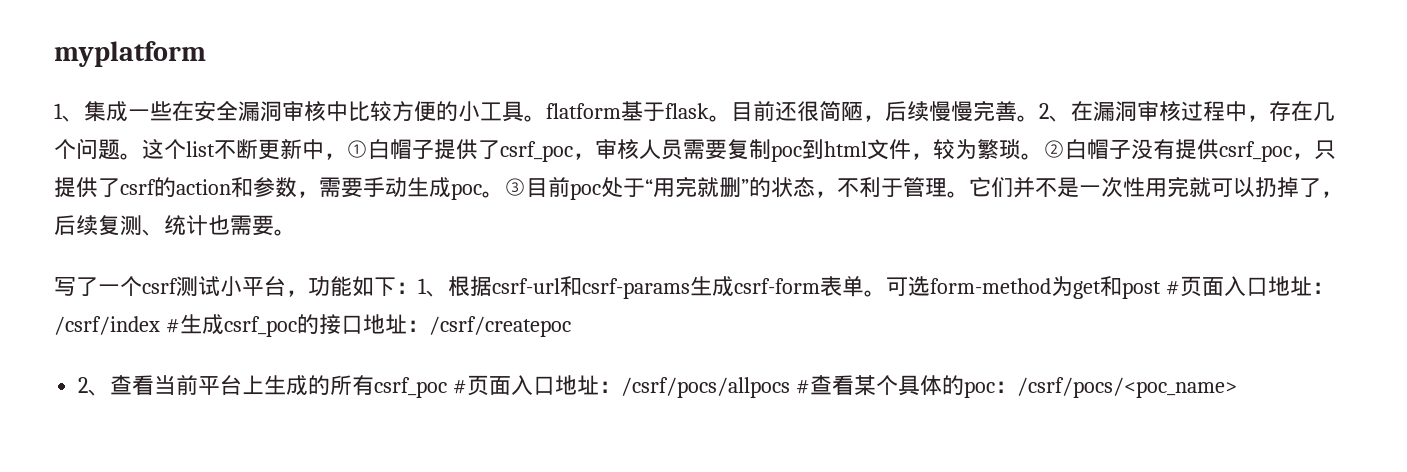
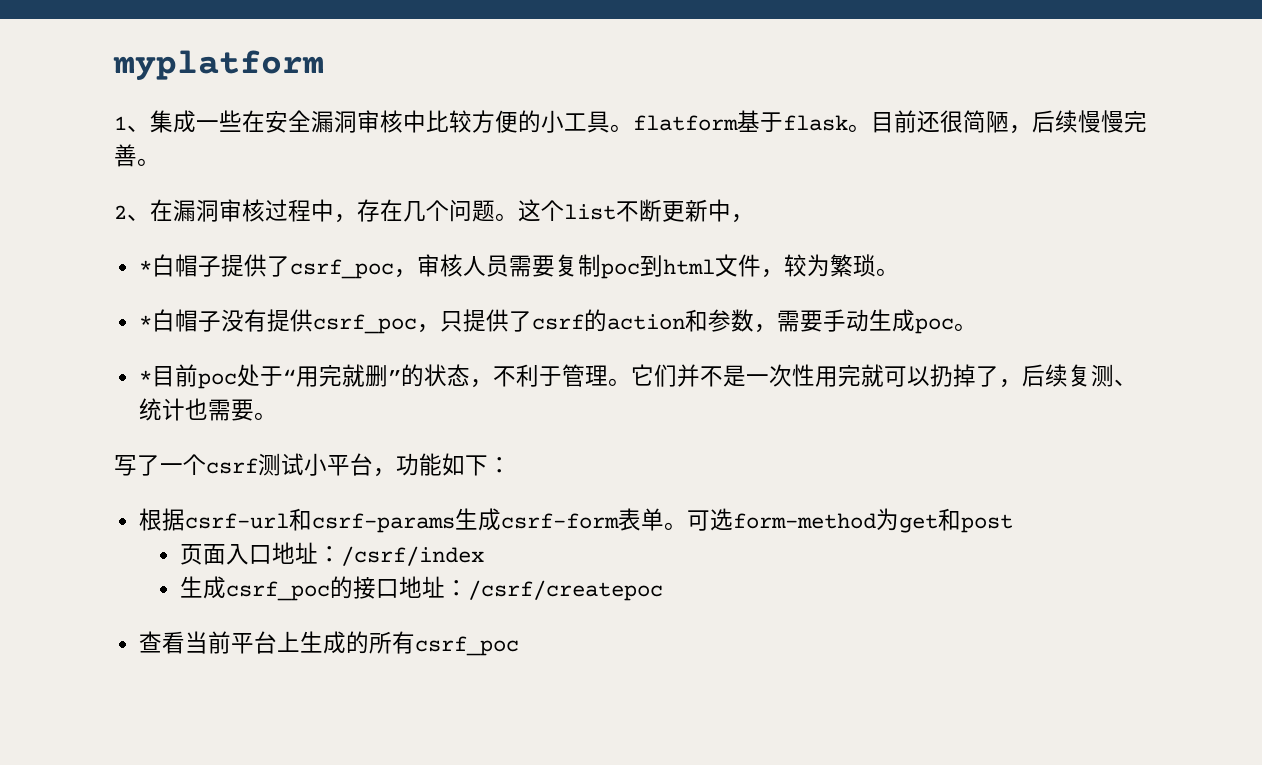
(1039, 118) none -> (160, 162) //
[346,140,368,158] ① -> [138,260,152,274] // *
[1043,140,1065,158] ② -> [138,315,152,329] // *
[504,178,526,196] ③ -> [138,370,152,384] // *
[418,278,448,297] 1、 -> (511, 465) //
[1165,280,1180,295] # -> (1013, 523) //
[165,318,180,333] # -> (484, 556) //
[78,377,111,396] 2、 -> (663, 590) none
[453,375,1238,398] #页面入口地址：/csrf/pocs/allpocs #查看某个具体的poc：/csrf/pocs/<poc_name> -> (519, 646) none

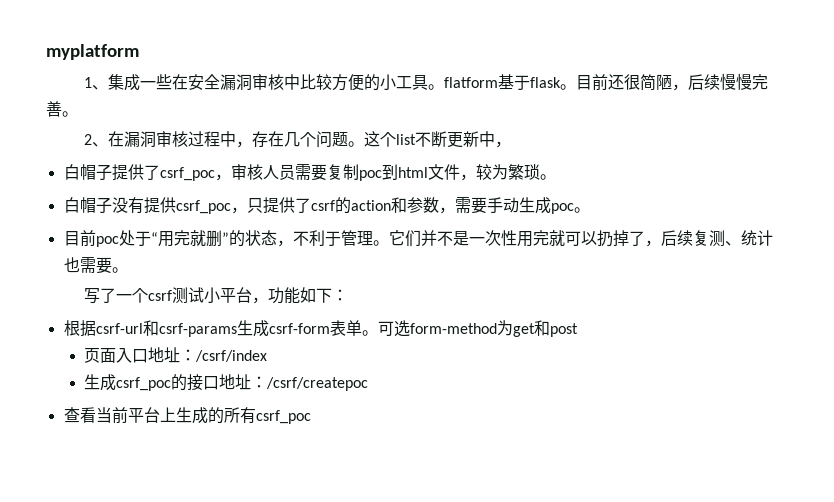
[138,260,152,274] * -> (512, 144) none
[138,315,152,329] * -> (556, 177) none
[138,370,152,384] * -> (590, 210) none

